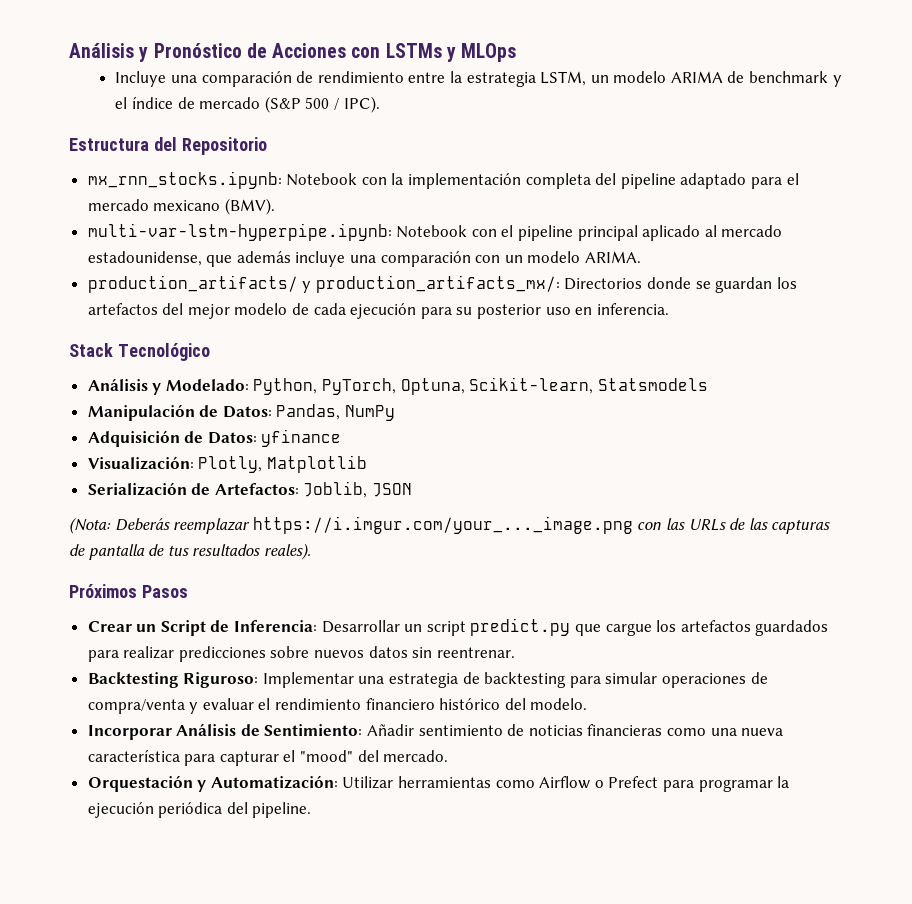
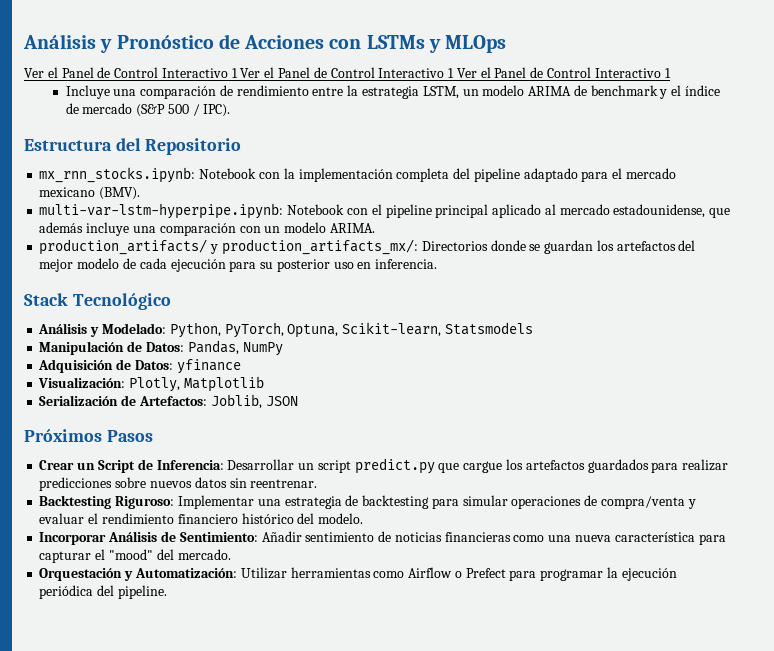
(517, 52) none -> [24,67,671,78] // Ver el Panel de Control Interactivo 1 Ver el Panel de Control Interactivo 1 Ver el Panel de Control Interactivo 1
[69,516,831,534] [69,543,311,560] // (Nota: Deberás reemplazar https://i.imgur.com/your_..._image.png con las URLs de las capturas de pantalla de tus resultados reales). -> (298, 401) none

